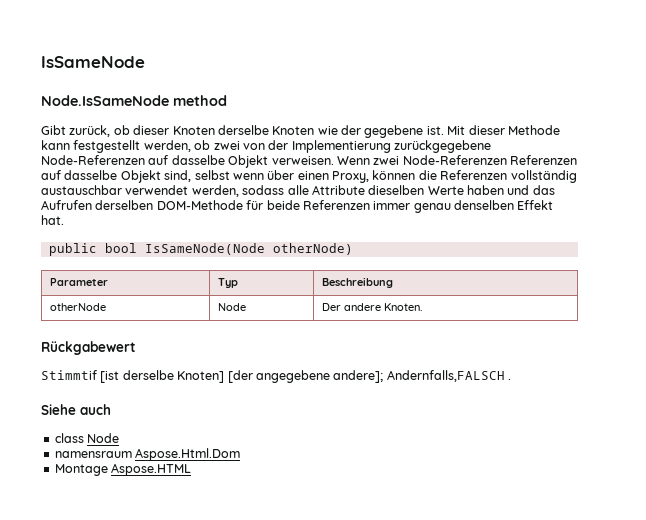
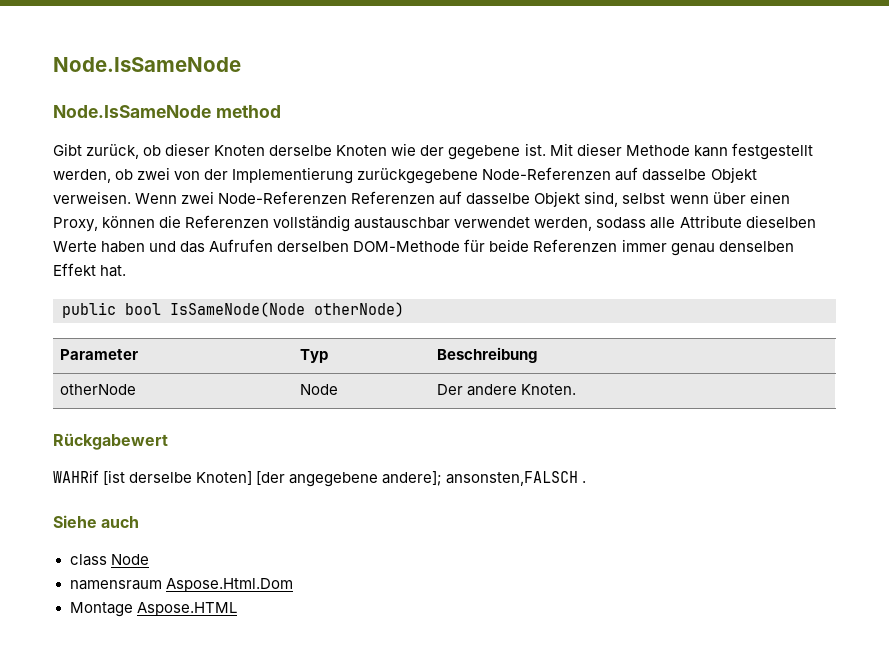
[41,56,145,68] IsSameNode -> [53,57,241,72] Node.IsSameNode
[41,370,97,380] Stimmtif -> [53,470,99,483] WAHRif
[386,370,505,382] Andernfalls,FALSCH -> [446,471,579,486] ansonsten,FALSCH

